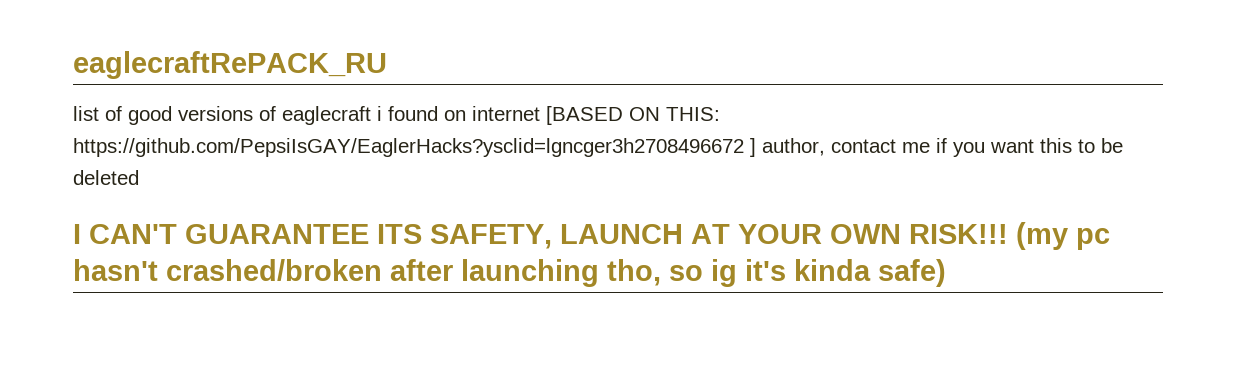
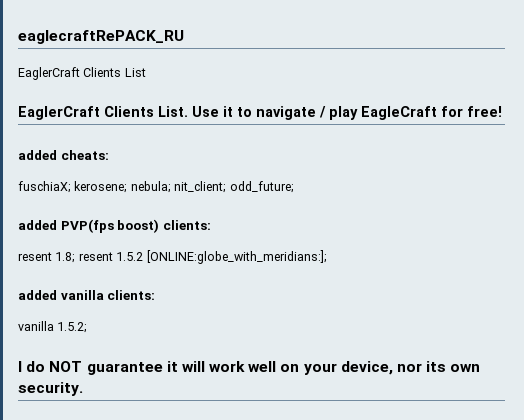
[73,106,720,125] [73,138,1123,157] [73,170,139,185] [73,222,1110,250] [73,259,946,287] list of good versions of eaglecraft i found on internet [BASED ON THIS: https://github.com/PepsiIsGAY/EaglerHacks?ysclid=lgncger3h2708496672 ] author, contact me if you want this to be deleted // I CAN'T GUARANTEE ITS SAFETY, LAUNCH AT YOUR OWN RISK!!! (my pc hasn't crashed/broken after launching tho, so ig it's kinda safe) -> [18,67,146,80] [18,106,502,120] [18,150,109,160] [18,181,294,193] [18,219,211,233] [18,250,327,264] [18,290,156,300] [18,321,88,333] [18,361,481,375] [18,382,83,396] EaglerCraft Clients List // EaglerCraft Clients List. Use it to navigate / play EagleCraft for free! // added cheats: // fuschiaX; kerosene; nebula; nit_client; odd_future; // added PVP(fps boost) clients: // resent 1.8; resent 1.5.2 [ONLINE:globe_with_meridians:]; // added vanilla clients: // vanilla 1.5.2; // I do NOT guarantee it will work well on your device, nor its own security.

